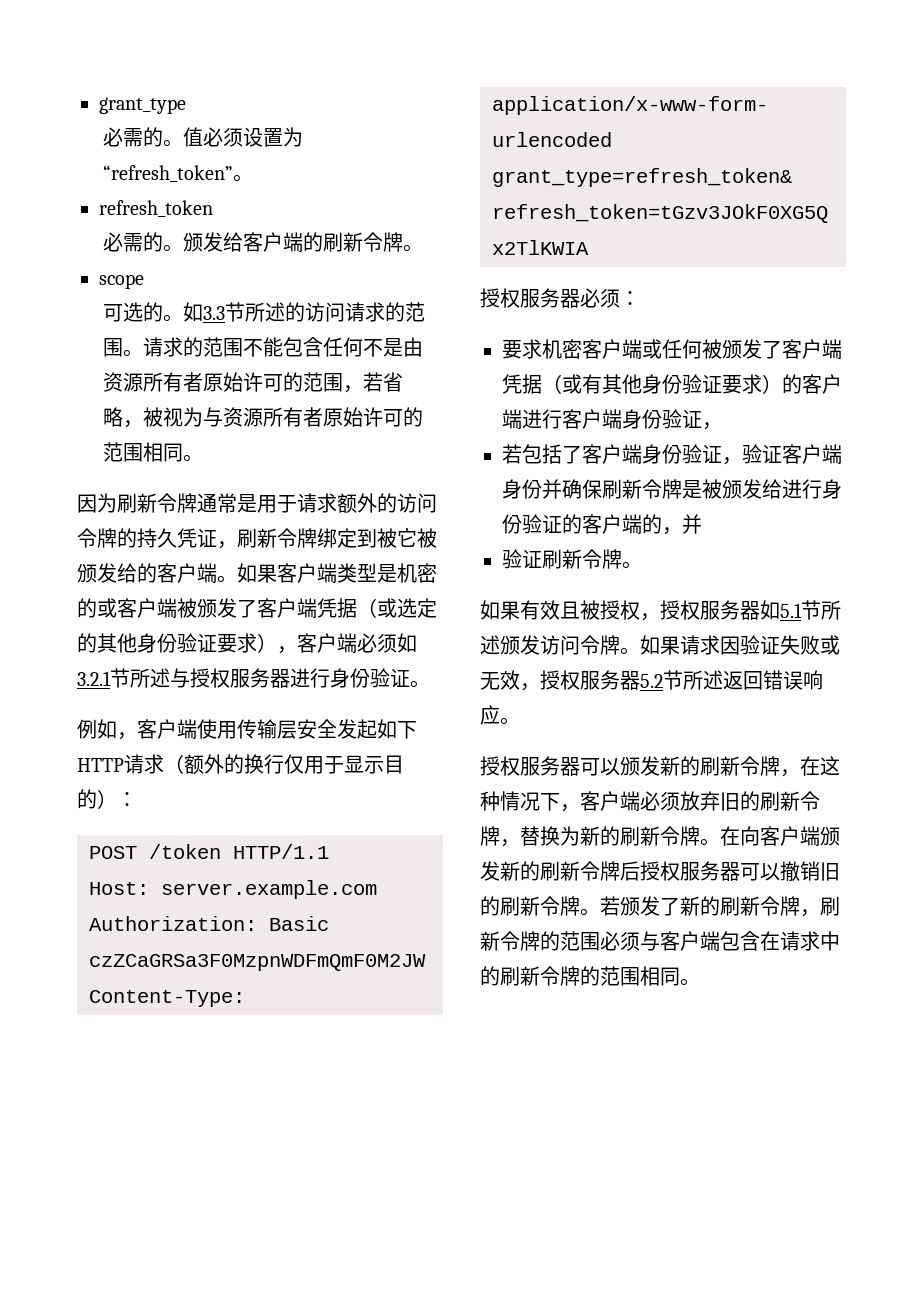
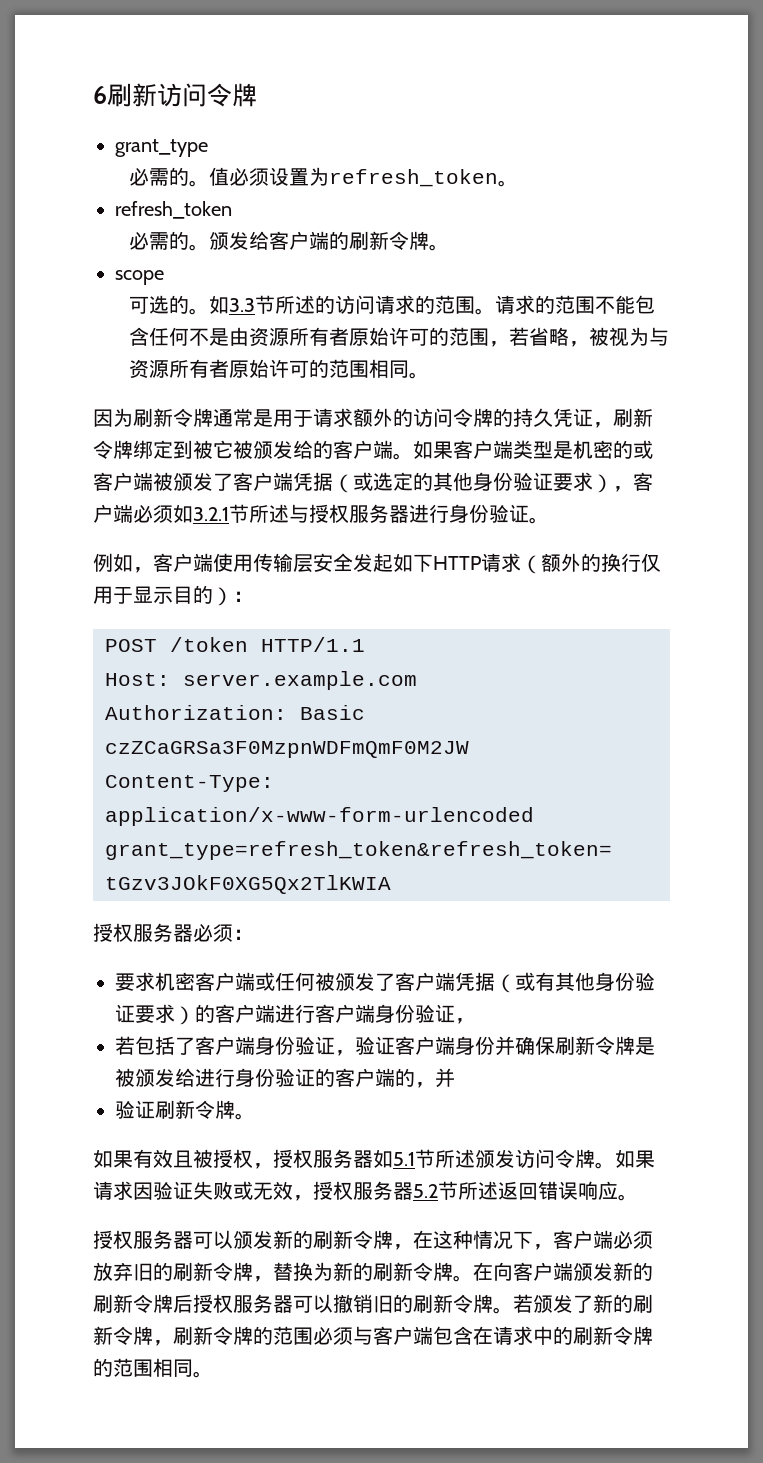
(99, 105) none -> [93,83,257,107] 6刷新访问令牌 //
[103,165,234,182] “refresh_token” -> [329,169,499,187] refresh_token

